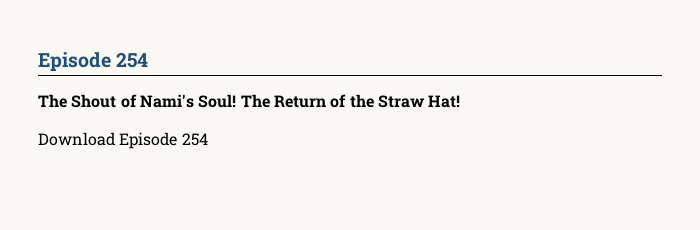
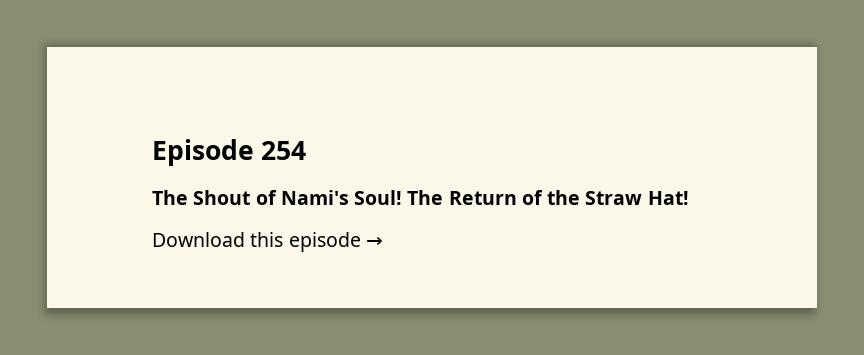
[119,132,208,149] Episode 254 -> [250,232,383,252] this episode →

